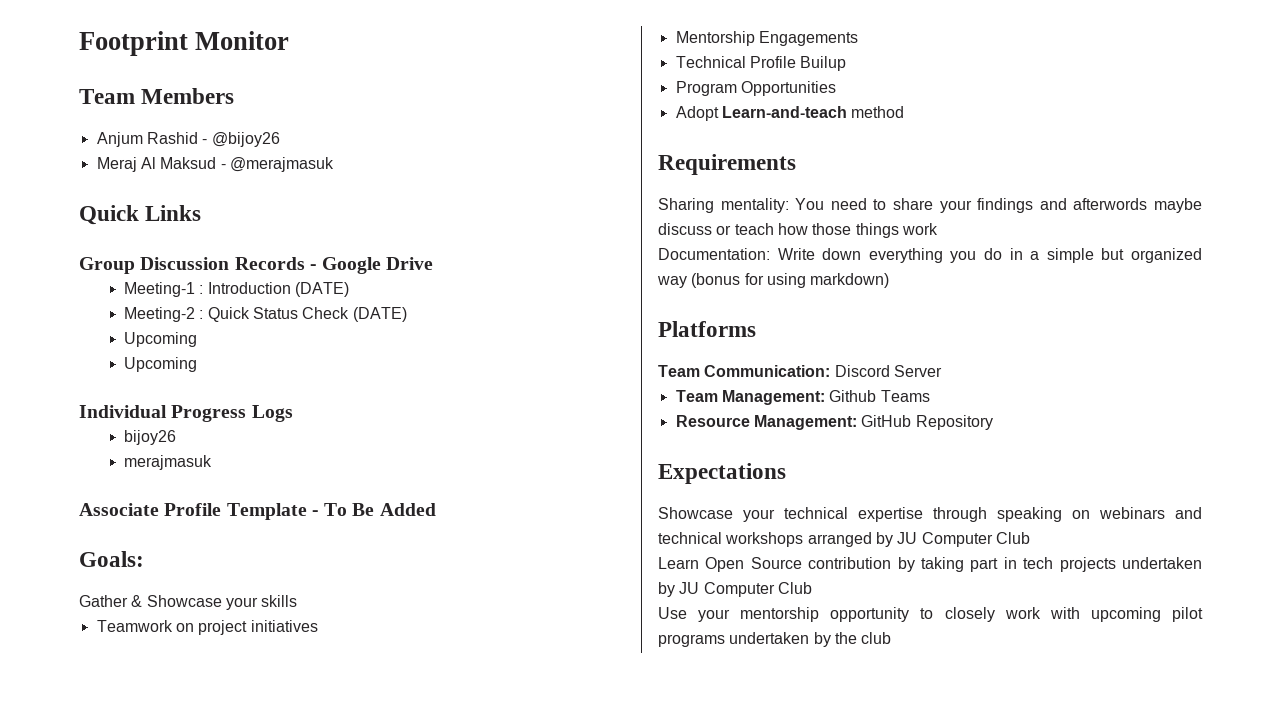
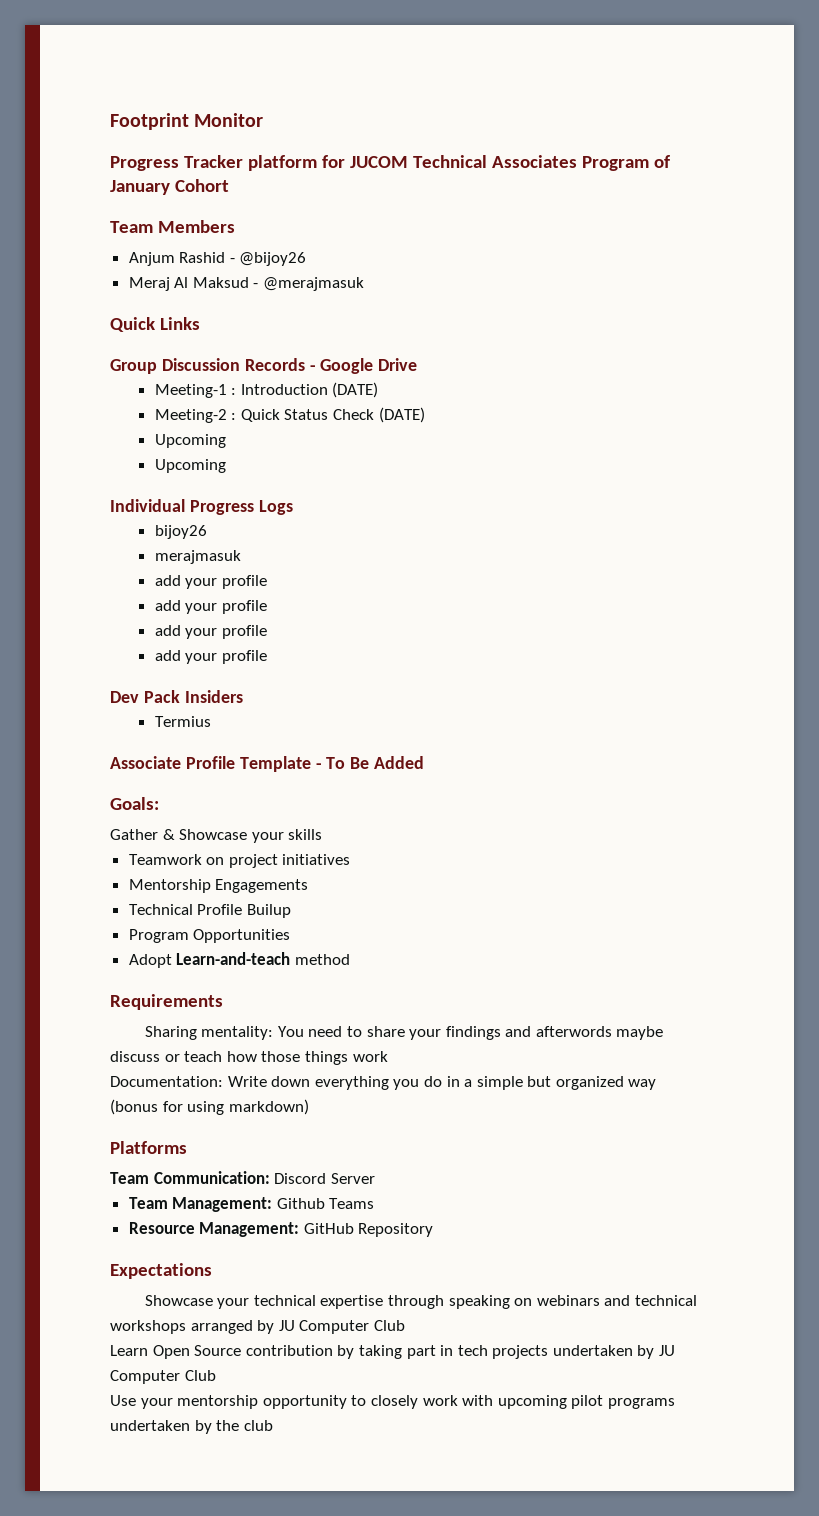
(290, 40) none -> [110,155,670,171] [110,179,229,195] // Progress Tracker platform for JUCOM Technical Associates Program of January Cohort
(213, 462) none -> [154,575,267,589] [154,600,267,614] [154,625,267,639] [154,650,267,664] [110,690,243,703] [154,716,211,727] // add your profile // add your profile // add your profile // add your profile // Dev Pack Insiders // Termius

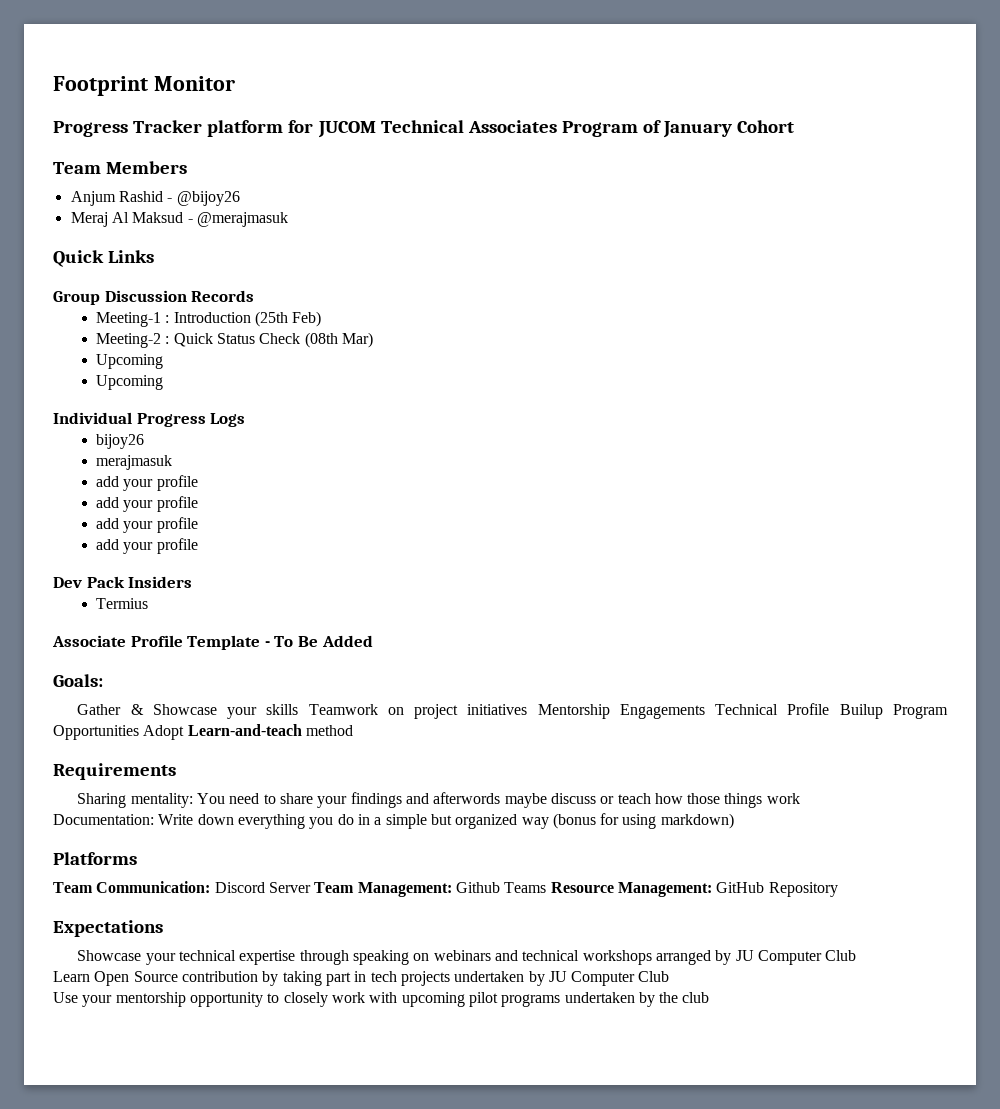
[309,358,418,374] - Google Drive -> (255, 296) none
[332,382,379,398] (DATE) -> [255,311,322,327] (25th Feb)
[378,407,425,423] (DATE) -> [304,332,374,348] (08th Mar)
(323, 834) // -> (299, 709) none
(351, 859) // -> (528, 709) none
(309, 886) // -> (705, 711) none
(291, 911) // -> (883, 711) none
(291, 936) // -> (139, 732) none
(375, 1178) // -> (311, 887) none
(375, 1203) // -> (547, 887) none

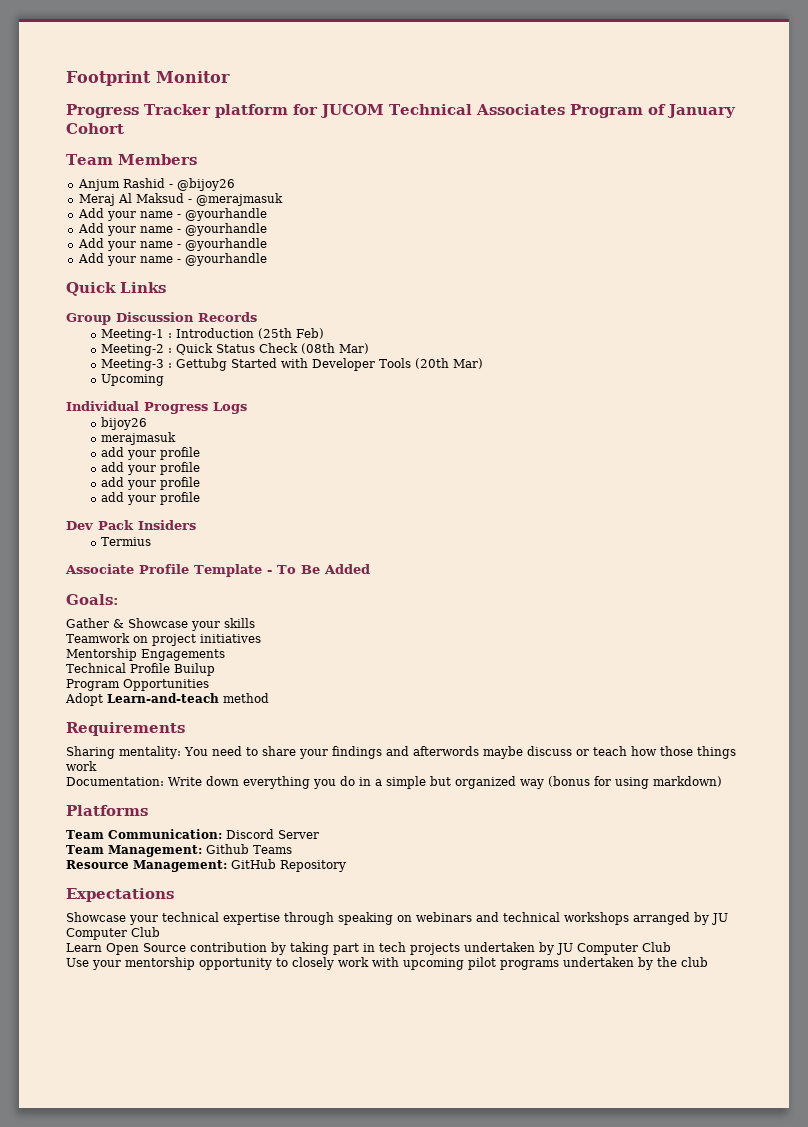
(288, 219) none -> [77,208,267,221] [77,223,267,236] [77,238,267,251] [77,253,267,266] // Add your name - @yourhandle // Add your name - @yourhandle // Add your name - @yourhandle // Add your name - @yourhandle
[96,354,164,369] Upcoming -> [100,358,483,371] Meeting-3 : Gettubg Started with Developer Tools (20th Mar)
(299, 709) none -> (255, 623) //
(528, 709) none -> (261, 638) //
(705, 711) none -> (225, 655) //
(883, 711) none -> (215, 669) //
(139, 732) none -> (209, 685) //
(311, 887) none -> (319, 834) //
(547, 887) none -> (292, 849) //

